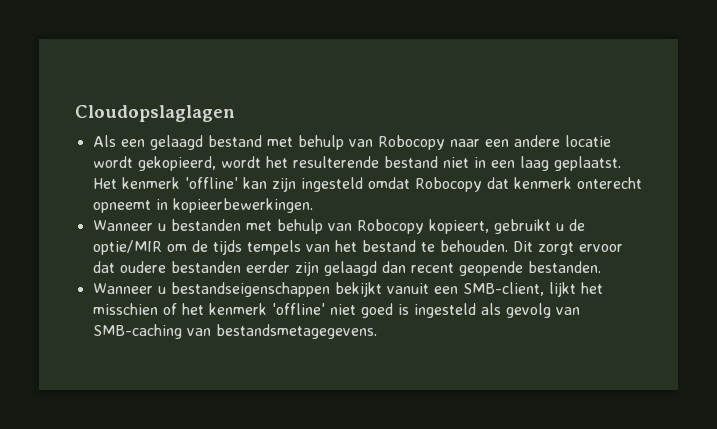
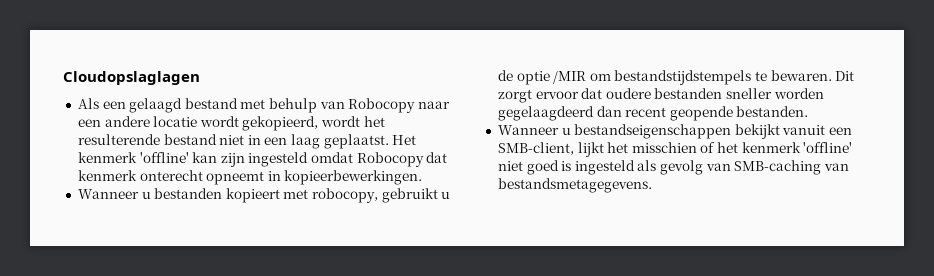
[245,219,585,234] [92,240,508,255] met behulp van Robocopy kopieert, gebruikt u de optie/MIR om de tijds tempels van het bestand te behouden. -> [225,188,451,203] [497,70,832,85] kopieert met robocopy, gebruikt u de optie /MIR om bestandstijdstempels te bewaren.
[245,261,377,276] eerder zijn gelaagd -> [726,88,824,99] [497,106,594,121] sneller worden gegelaagdeerd

